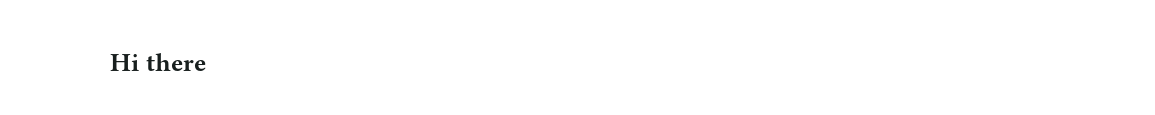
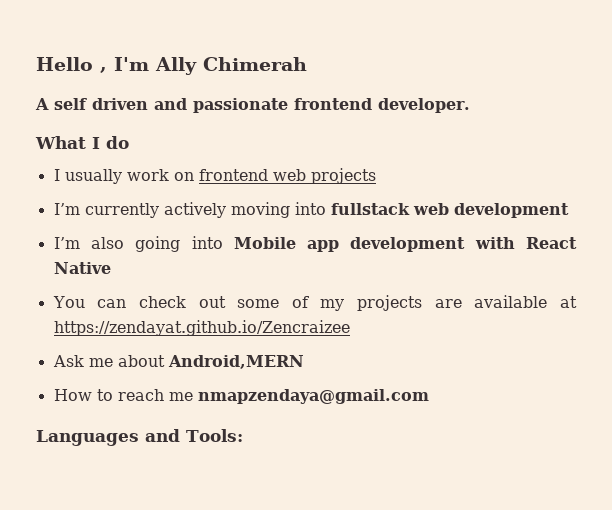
[110,53,206,71] Hi there -> [36,57,307,75] [35,98,470,113] [35,136,129,149] [53,168,376,184] [53,202,569,218] [53,236,577,252] [53,262,111,274] [52,295,577,311] [53,320,350,336] [52,355,304,369] [53,389,429,404] [36,429,243,446] Hello , I'm Ally Chimerah // A self driven and passionate frontend developer. // What I do // I usually work on frontend web projects // I’m currently actively moving into fullstack web development // I’m also going into Mobile app development with React Native // You can check out some of my projects are available at https://zendayat.github.io/Zencraizee // Ask me about Android,MERN // How to reach me nmapzendaya@gmail.com // Languages and Tools:

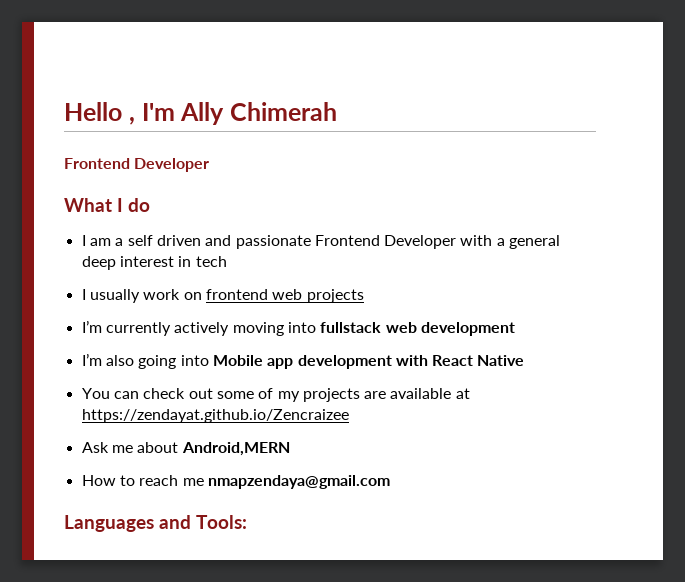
[35,98,470,113] [35,136,129,149] A self driven and passionate frontend developer. // What I do -> [64,158,210,172] [64,198,150,212] [81,235,561,249] [81,256,227,270] Frontend Developer // What I do // I am a self driven and passionate Frontend Developer with a general deep interest in tech

